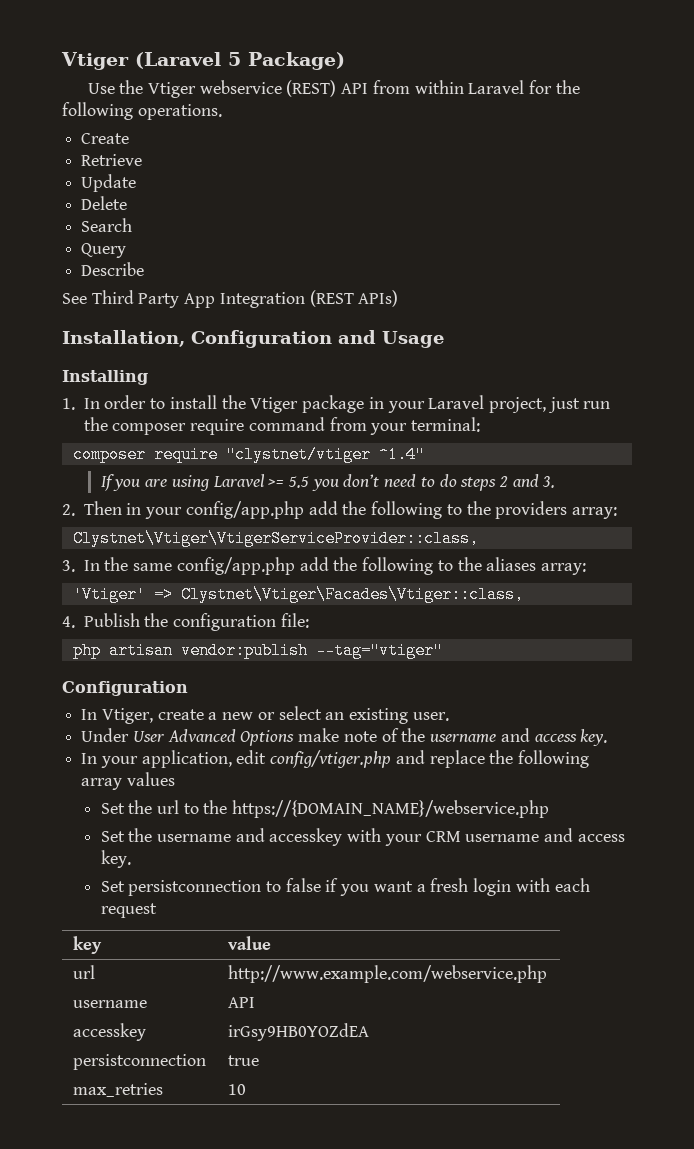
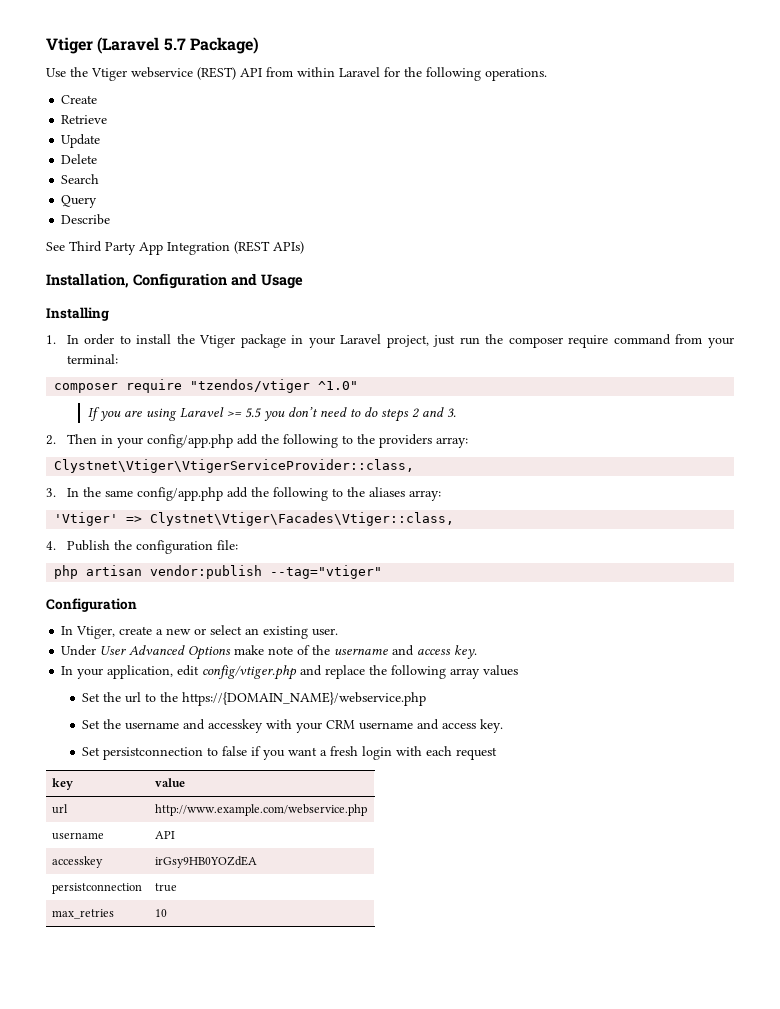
[228,52,241,66] 5 -> [163,38,186,51] 5.7
[225,446,425,463] "clystnet/vtiger ^1.4" -> [190,379,359,393] "tzendos/vtiger ^1.0"

